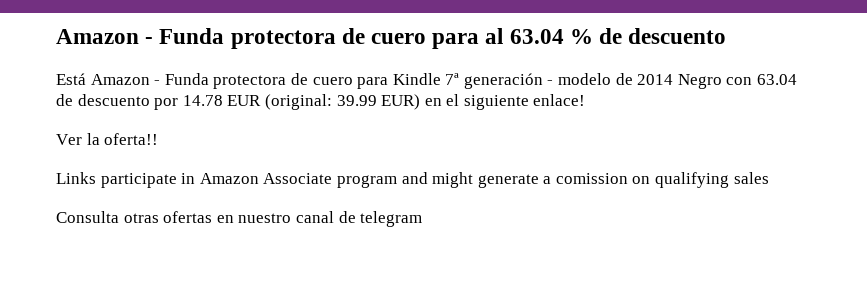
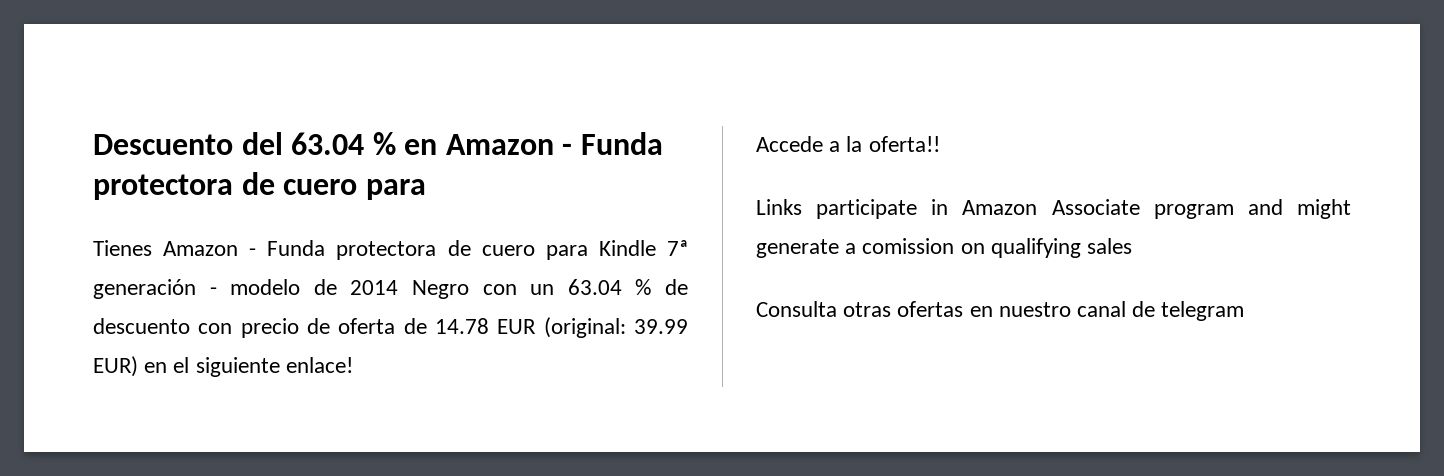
[56,28,727,49] [56,73,86,85] Amazon - Funda protectora de cuero para al 63.04 % de descuento // Está -> [93,132,663,155] [93,172,426,200] [93,240,152,256] Descuento del 63.04 % en Amazon - Funda protectora de cuero para // Tienes
[757,74,798,85] [56,94,179,110] 63.04 de descuento por -> [530,279,689,295] [93,318,427,338] un 63.04 % de descuento con precio de oferta de
[56,134,82,145] Ver -> [756,136,841,152] Accede a

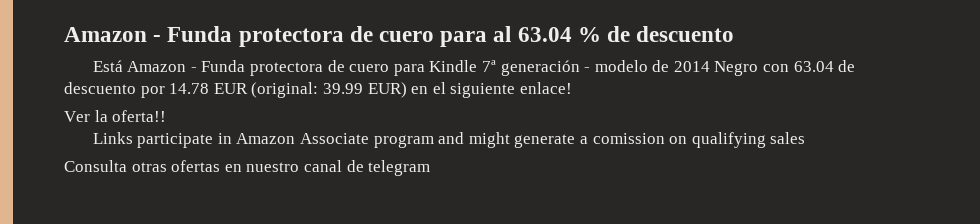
[93,132,663,155] [93,172,426,200] [93,240,152,256] Descuento del 63.04 % en Amazon - Funda protectora de cuero para // Tienes -> [64,26,735,47] [92,60,123,72] Amazon - Funda protectora de cuero para al 63.04 % de descuento // Está
[530,279,689,295] [93,318,427,338] un 63.04 % de descuento con precio de oferta de -> [793,60,856,72] [64,82,165,98] 63.04 de descuento por
[756,136,841,152] Accede a -> [64,111,90,122] Ver

